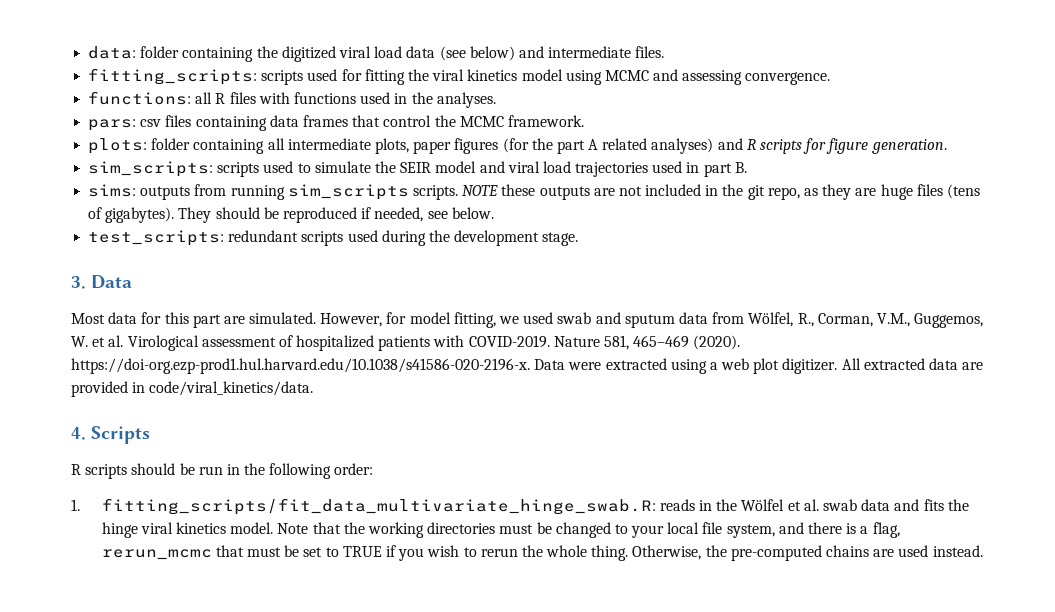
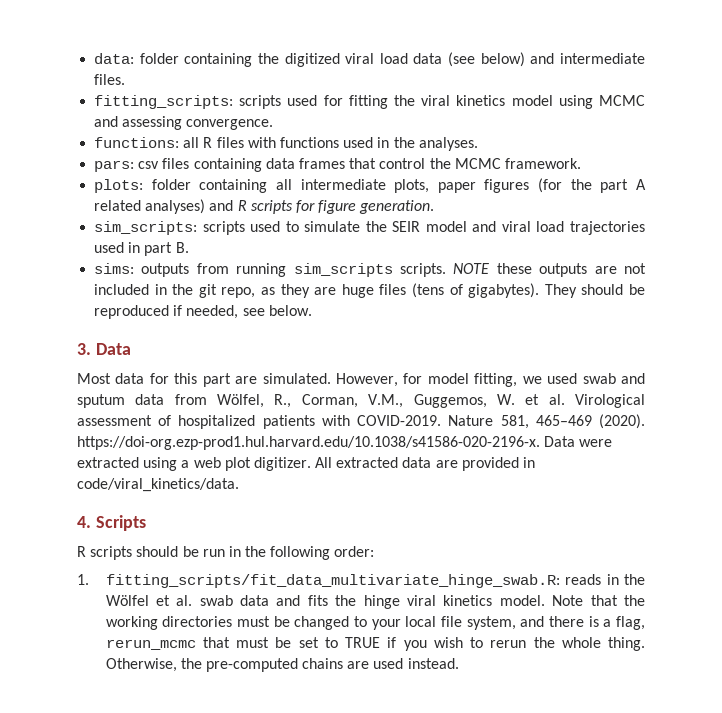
[88,230,579,246] // test_scripts: redundant scripts used during the development stage. -> (312, 310) none

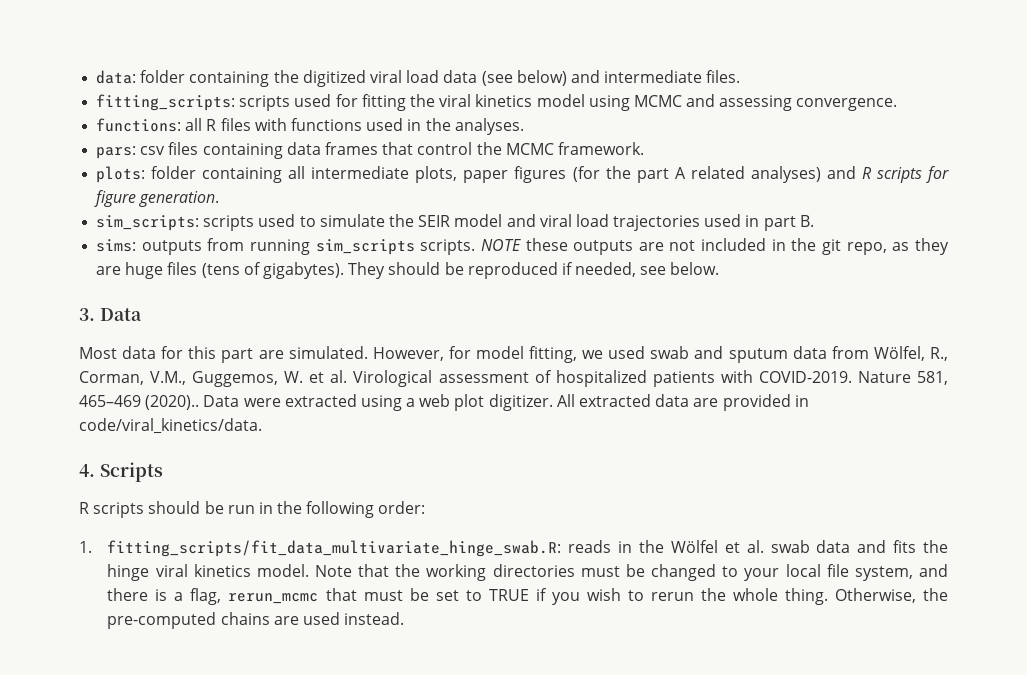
[599,414,645,429] [77,436,540,450] (2020). https://doi-org.ezp-prod1.hul.harvard.edu/10.1038/s41586-020-2196-x. -> [145,395,200,410] (2020)..

